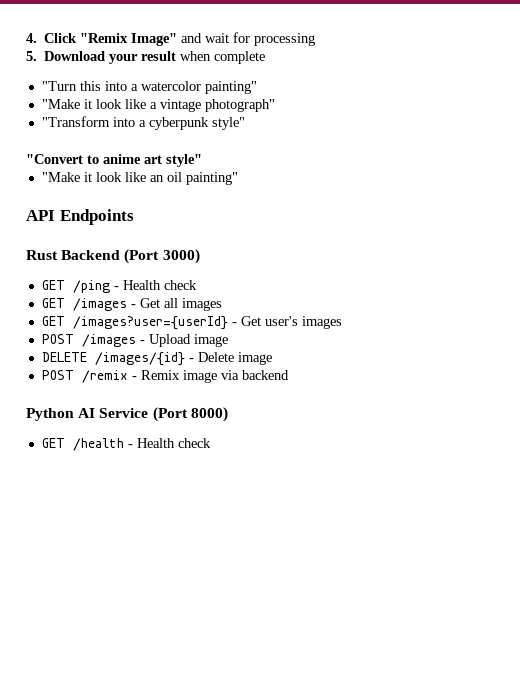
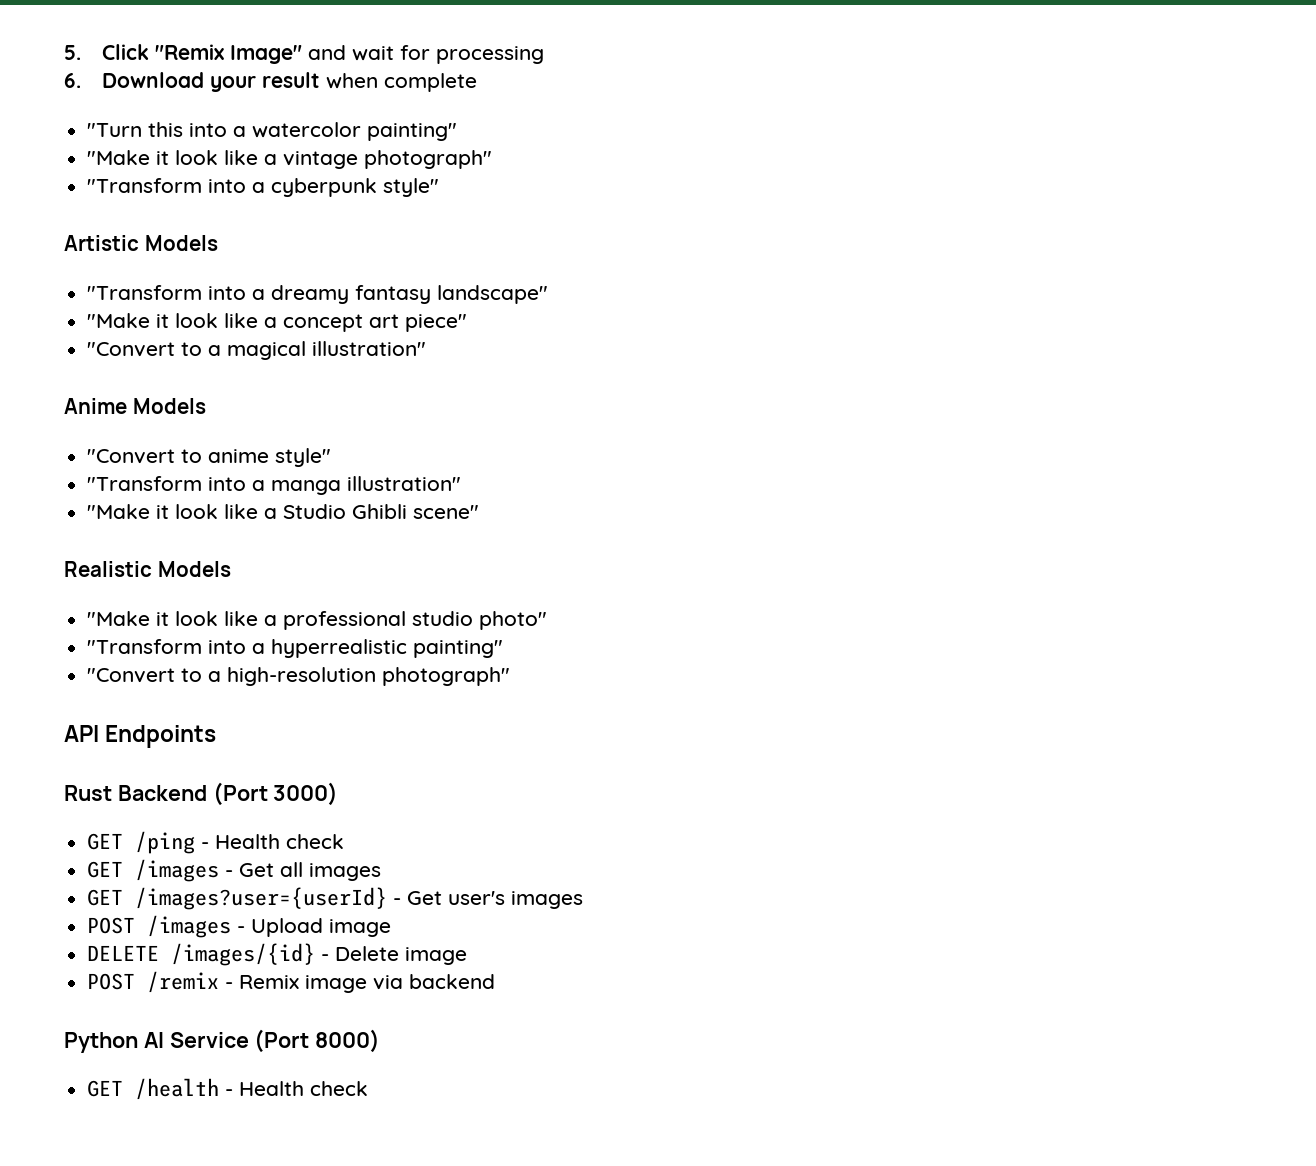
[26,33,37,43] 4. -> [64,45,81,60] 5.
[26,51,37,61] 5. -> [64,73,81,88] 6.
[26,154,202,167] [41,172,238,185] "Convert to anime art style" // "Make it look like an oil painting" -> [64,235,218,251] [87,285,549,304] [87,313,468,332] [87,341,427,360] [64,398,206,414] [87,448,332,467] [87,476,462,495] [87,504,480,519] [64,561,231,577] [87,611,548,630] [87,639,504,658] [87,667,511,686] Artistic Models // "Transform into a dreamy fantasy landscape" // "Make it look like a concept art piece" // "Convert to a magical illustration" // Anime Models // "Convert to anime style" // "Transform into a manga illustration" // "Make it look like a Studio Ghibli scene" // Realistic Models // "Make it look like a professional studio photo" // "Transform into a hyperrealistic painting" // "Convert to a high-resolution photograph"

